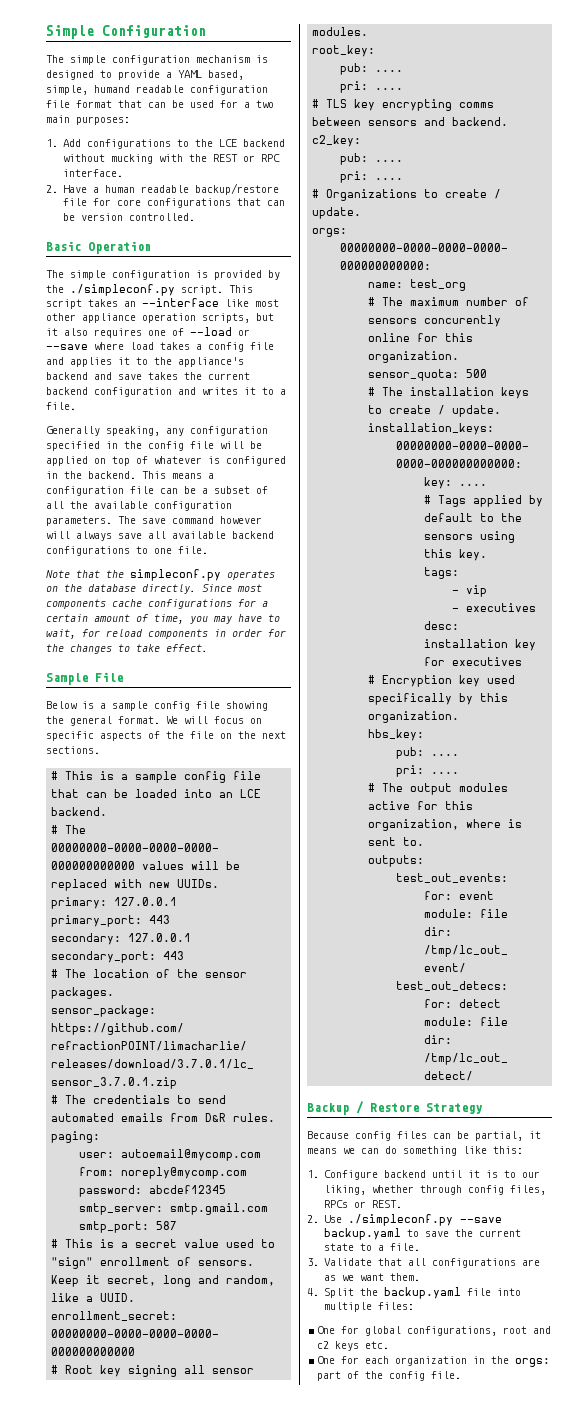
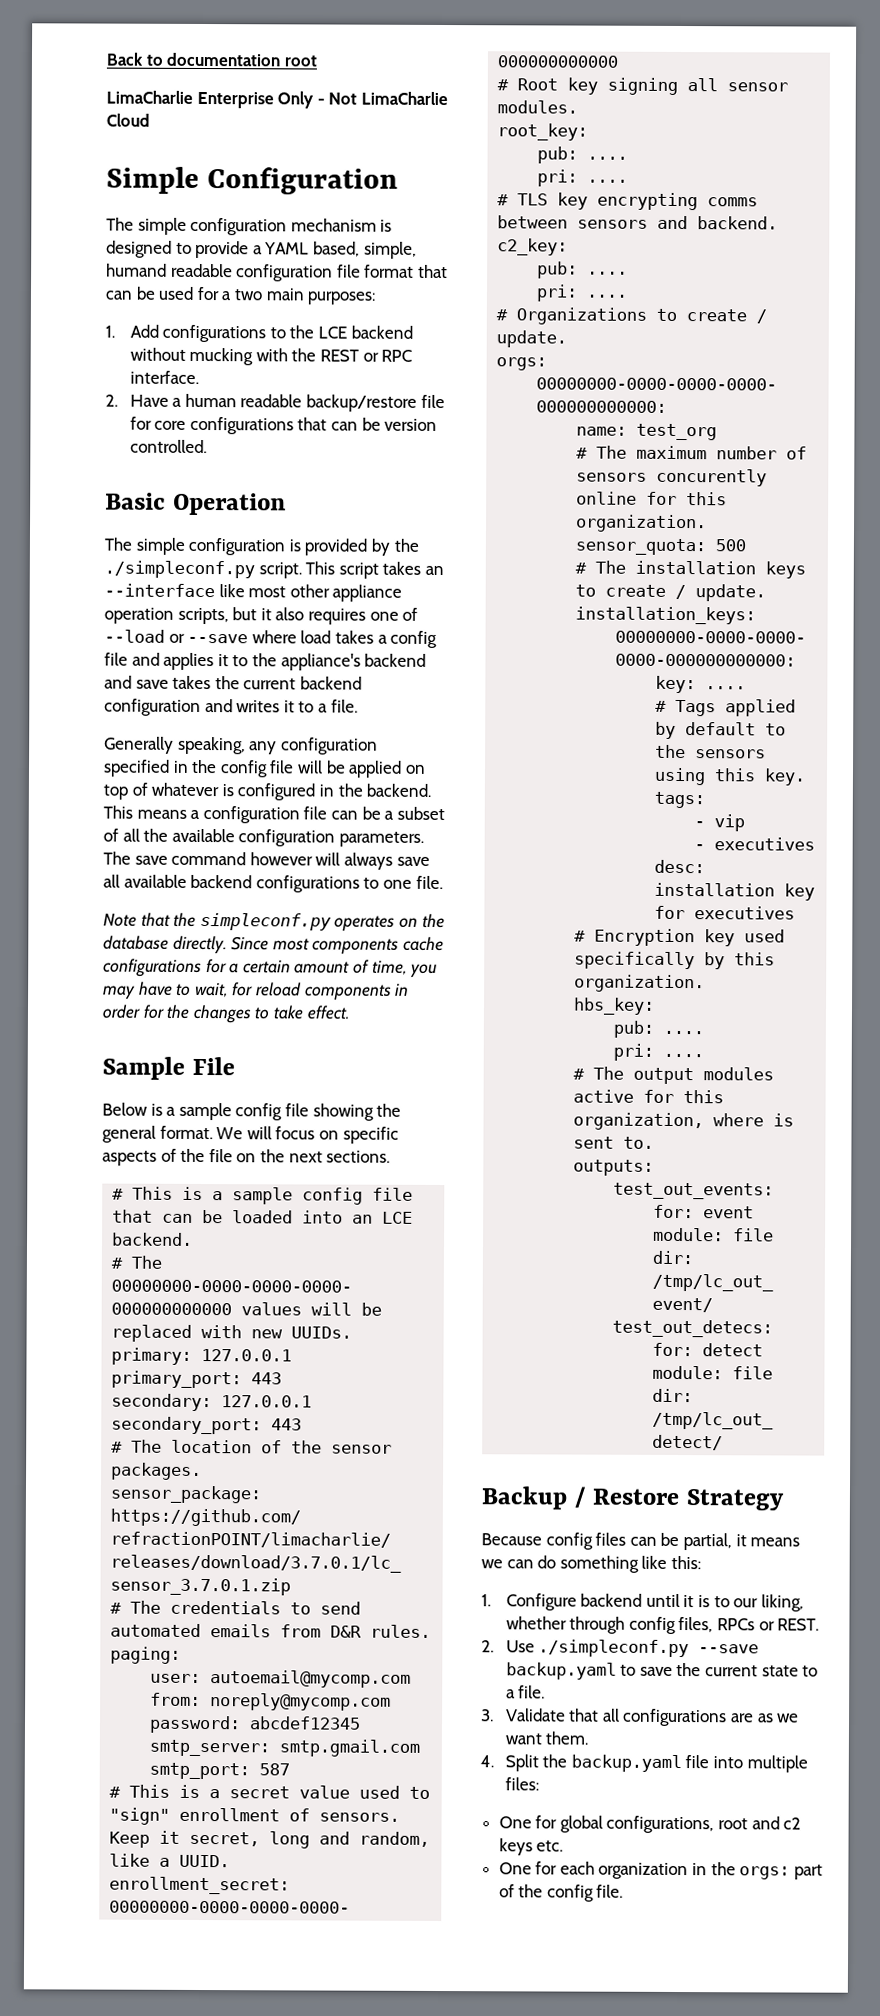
(46, 32) none -> [106,52,317,67] [106,90,448,109] [106,113,150,127] Back to documentation root // LimaCharlie Enterprise Only - Not LimaCharlie Cloud //

